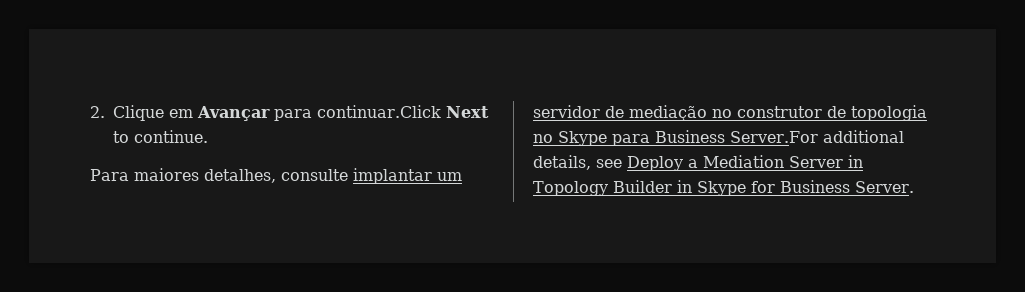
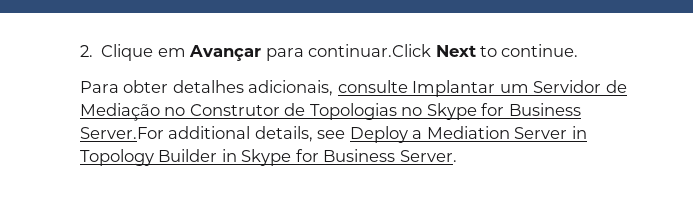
[134,168,462,184] [533,105,927,121] maiores detalhes, consulte implantar um servidor de mediação no construtor de topologia -> [123,80,627,97] [80,103,397,121] obter detalhes adicionais, consulte Implantar um Servidor de Mediação no Construtor de Topologias
[612,134,650,146] para -> [481,103,505,116] for

